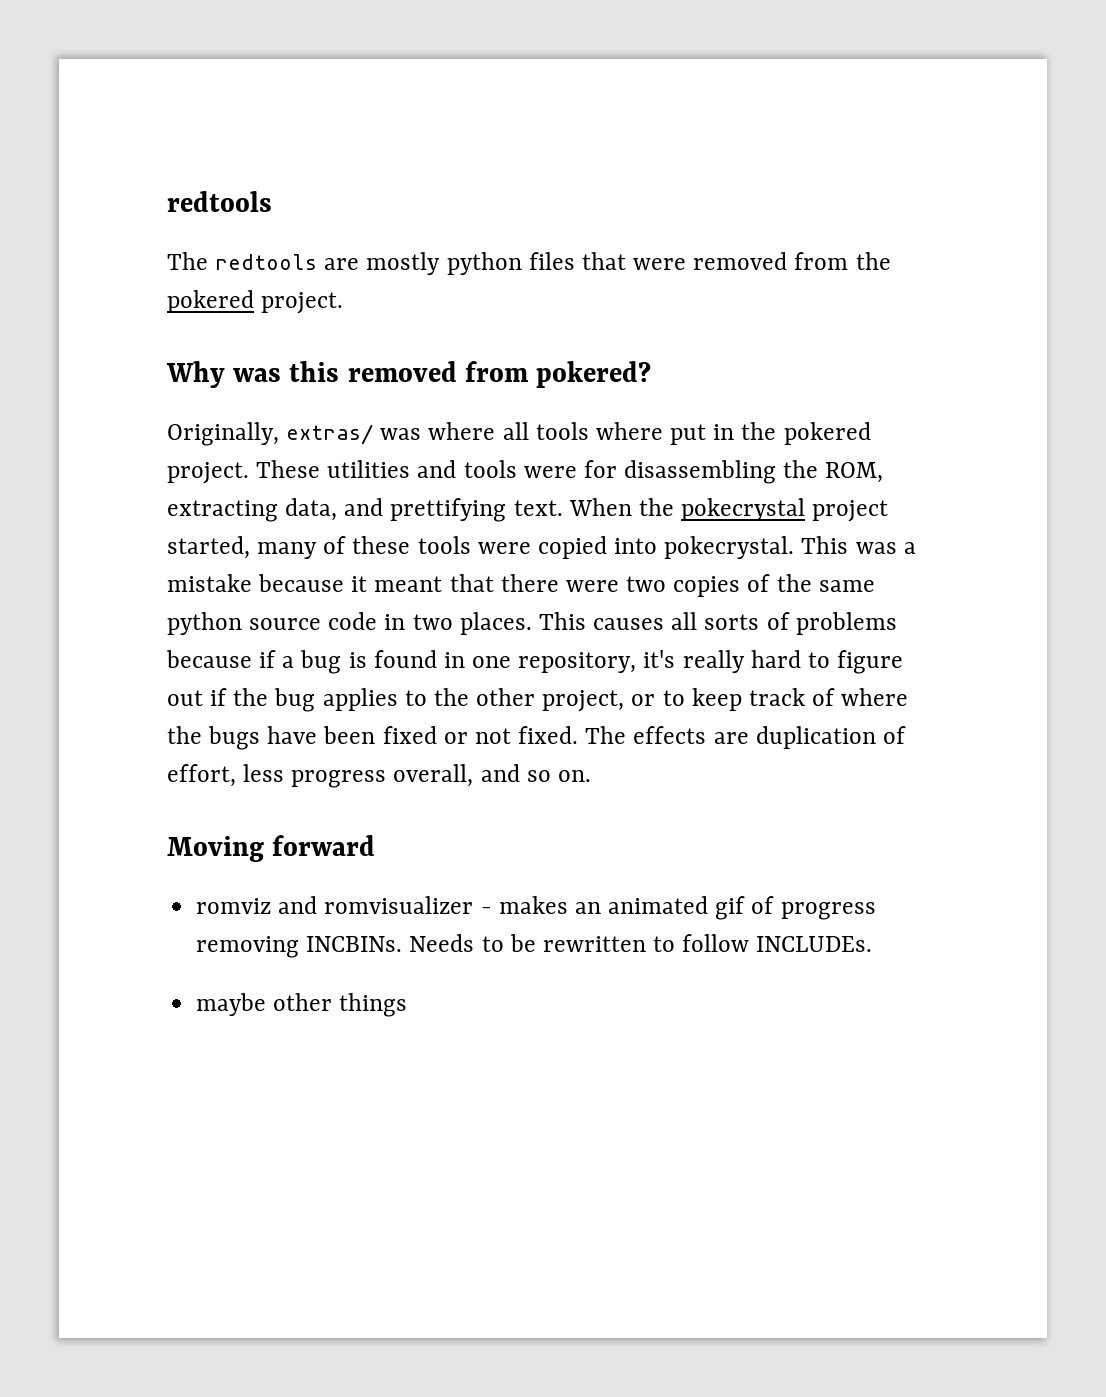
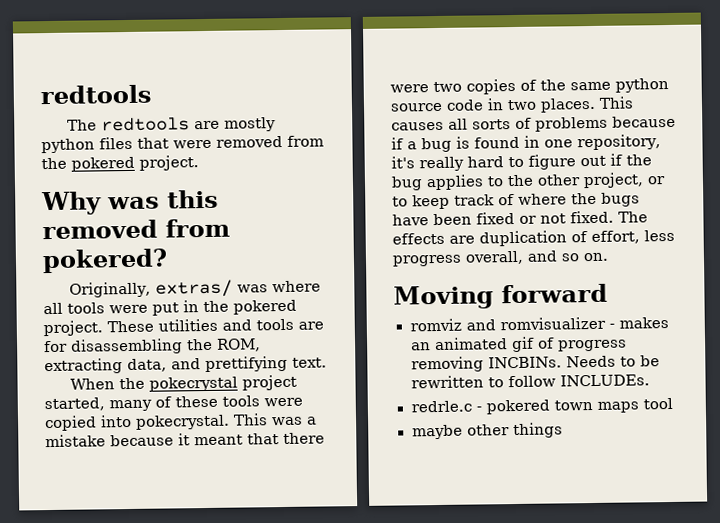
[595,422,663,440] where -> [109,304,148,314] were
[523,466,577,478] were -> [298,321,324,330] are
(563, 508) none -> (327, 362) //
(873, 944) none -> [410,397,673,415] // redrle.c - pokered town maps tool

